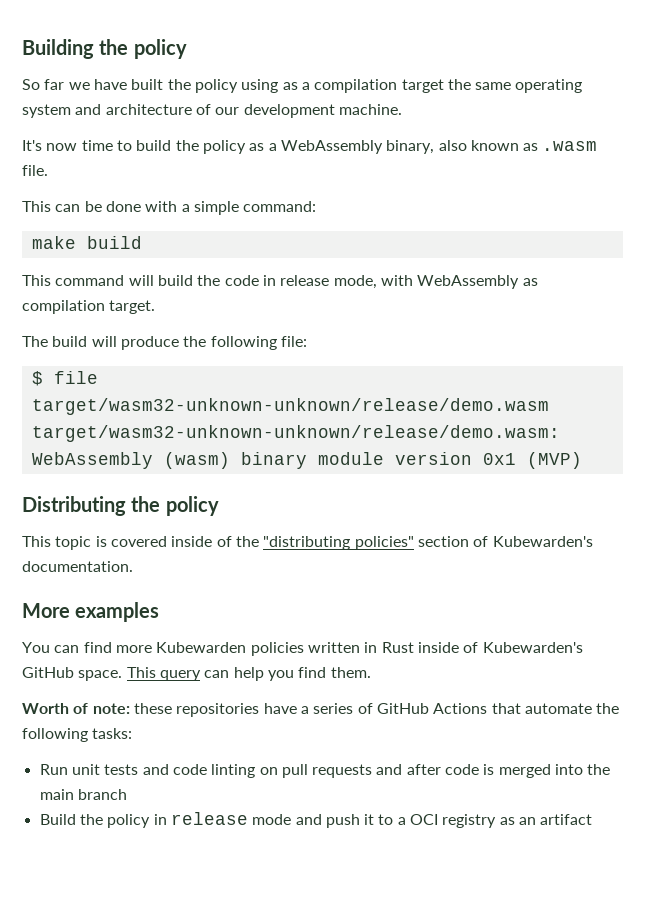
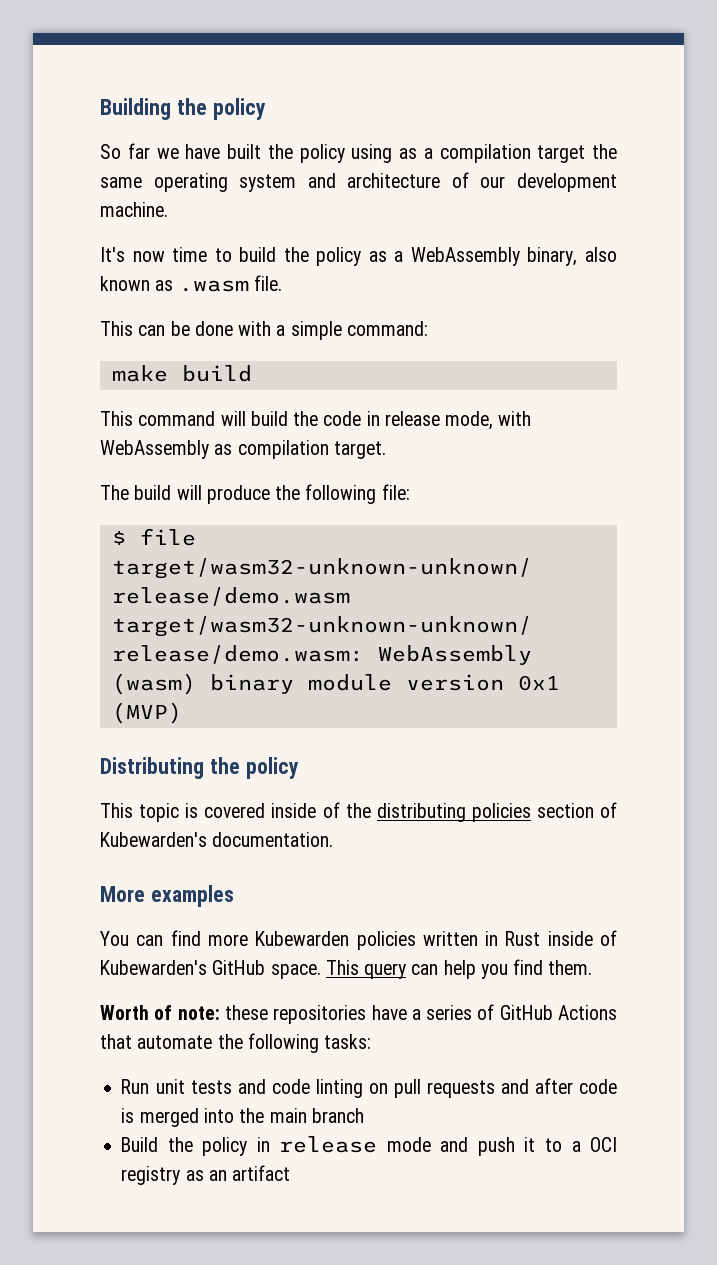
[263,536,414,550] "distributing policies" -> [376,803,531,822] distributing policies

